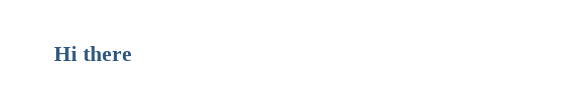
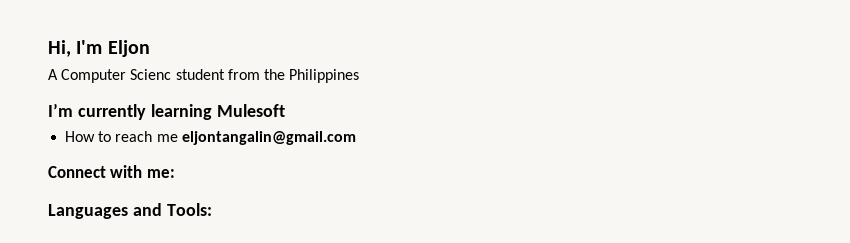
[54,46,132,61] Hi there -> [48,40,150,57] [48,69,360,83] [48,103,285,120] [65,131,356,145] [48,165,175,178] [48,203,212,219] Hi, I'm Eljon // A Computer Scienc student from the Philippines // I’m currently learning Mulesoft // How to reach me eljontangalin@gmail.com // Connect with me: // Languages and Tools:

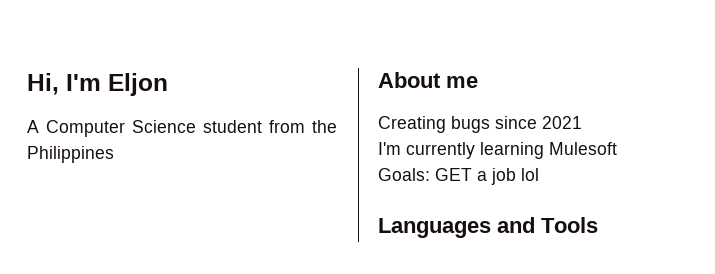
[130,69,172,80] Scienc -> [132,120,196,133] Science
[48,103,285,120] [65,131,356,145] [48,165,175,178] I’m currently learning Mulesoft // How to reach me eljontangalin@gmail.com // Connect with me: -> [378,72,478,88] [378,116,582,133] [378,142,617,159] [378,168,539,185] About me // Creating bugs since 2021 // I'm currently learning Mulesoft // Goals: GET a job lol
[166,203,212,216] Tools: -> [541,217,598,233] Tools

